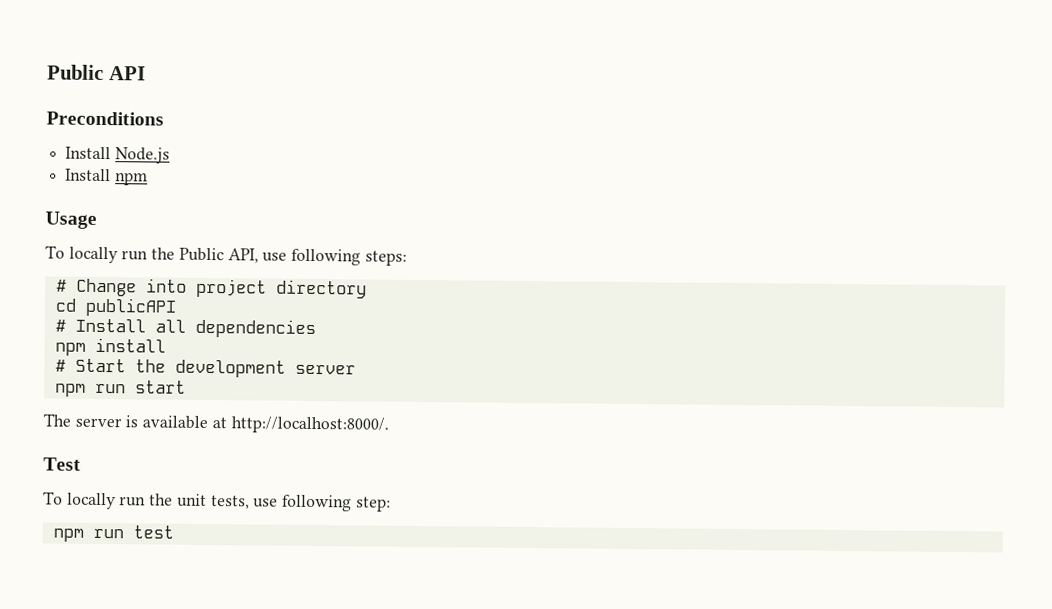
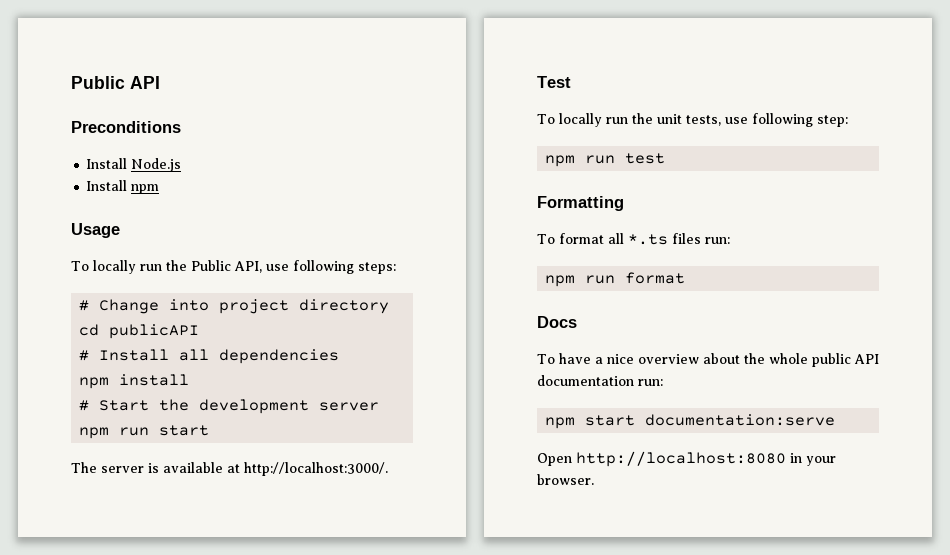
[230,416,389,434] http://localhost:8000/. -> [244,462,388,476] http://localhost:3000/.
(174, 532) none -> [537,196,624,211] [537,233,730,245] [545,272,686,287] [537,316,577,328] [537,353,879,367] [537,375,663,386] [545,414,836,429] [537,451,836,467] [537,474,594,485] // Formatting // To format all *.ts files run: // npm run format // Docs // To have a nice overview about the whole public API documentation run: // npm start documentation:serve // Open http://localhost:8080 in your browser.

